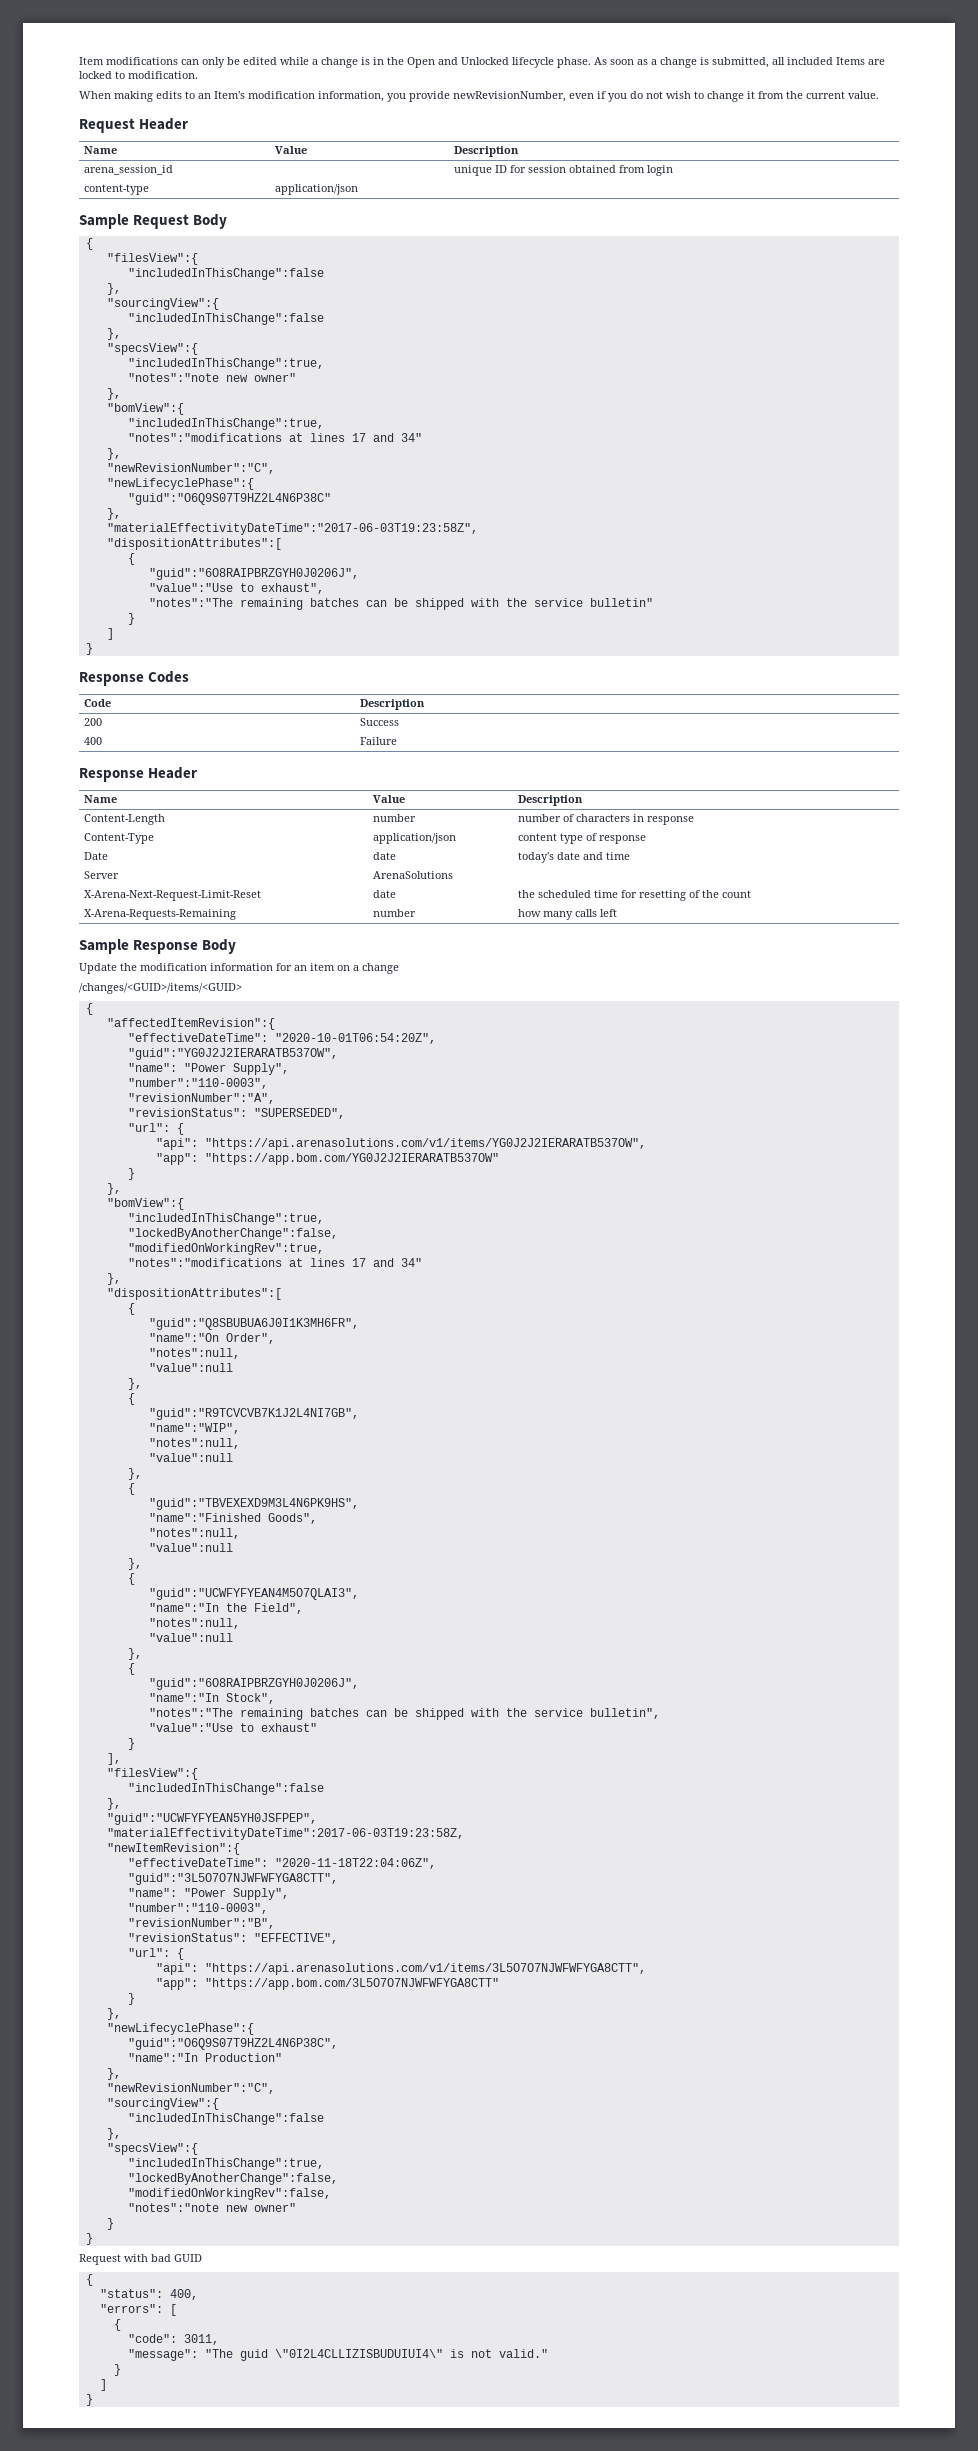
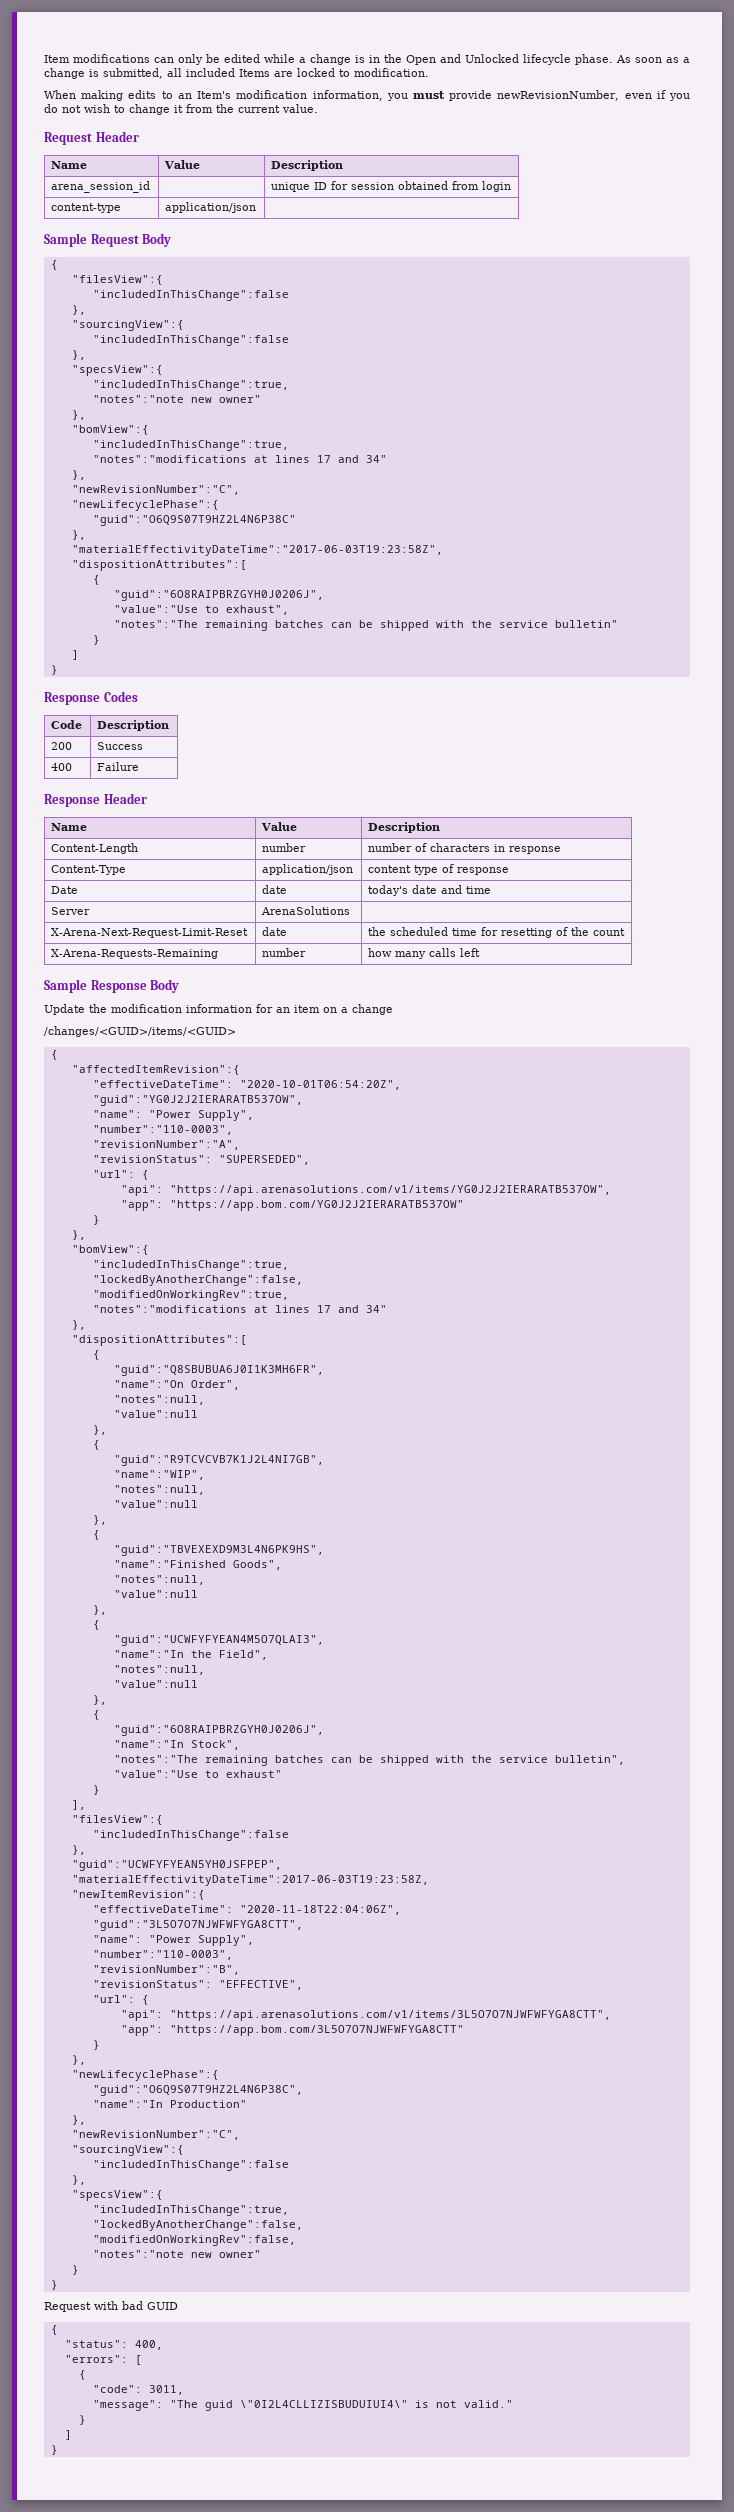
(406, 97) none -> [412,91,445,99] must

